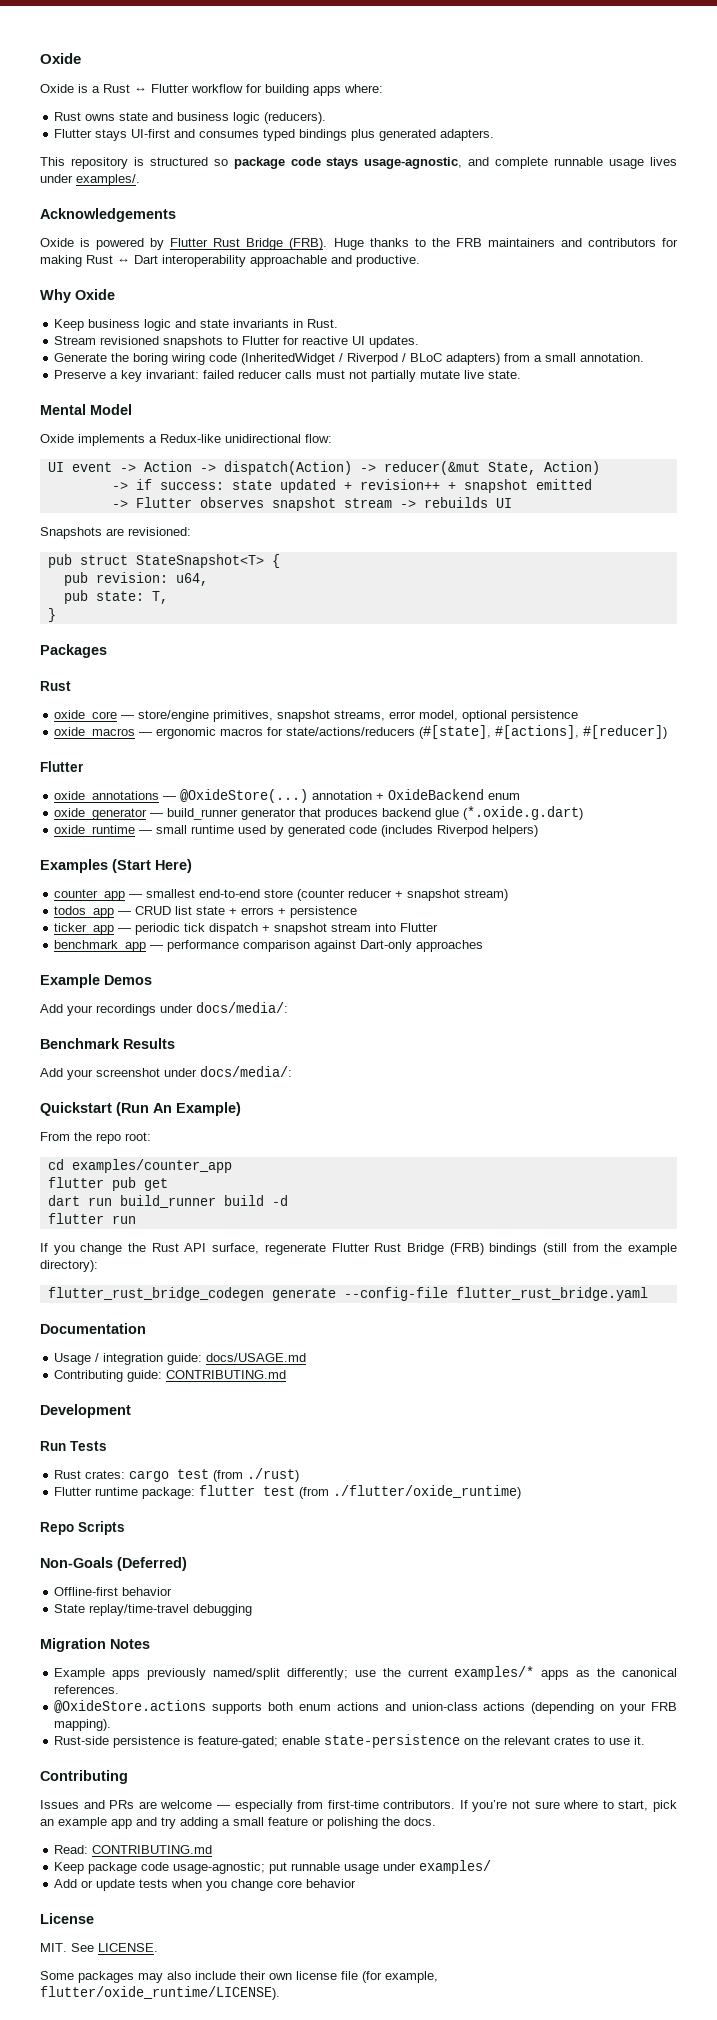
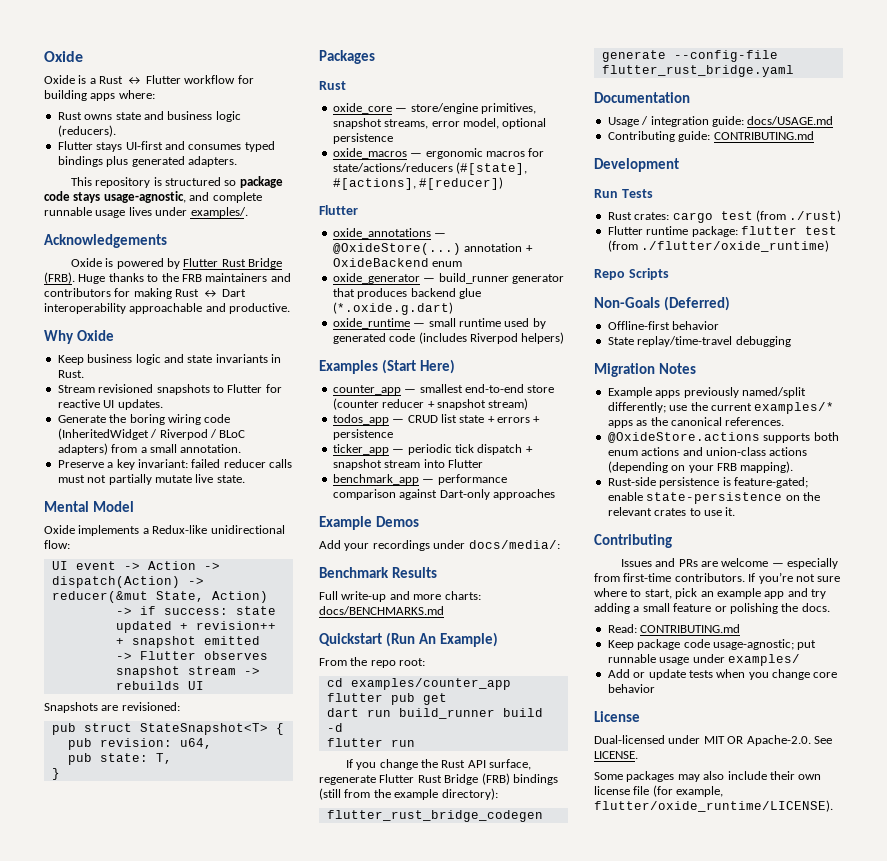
[40,1066,292,1080] Add your screenshot under docs/media/: -> [319,591,481,602] [319,606,444,615] Full write-up and more charts: docs/BENCHMARKS.md
[40,1943,67,1952] MIT. -> [594,735,811,746] Dual-licensed under MIT OR Apache-2.0.

